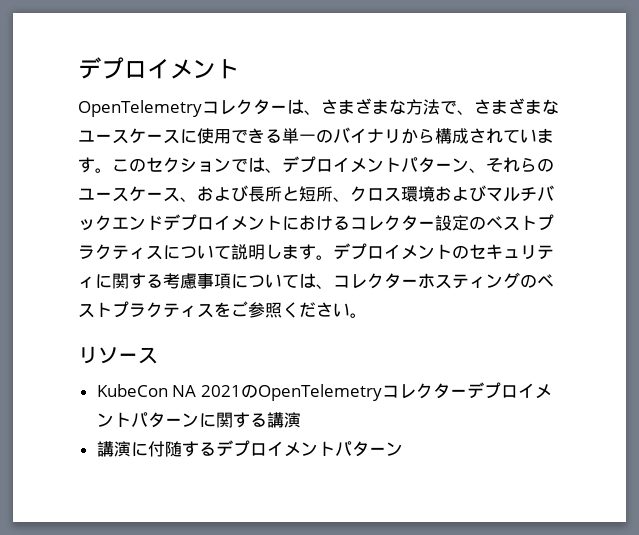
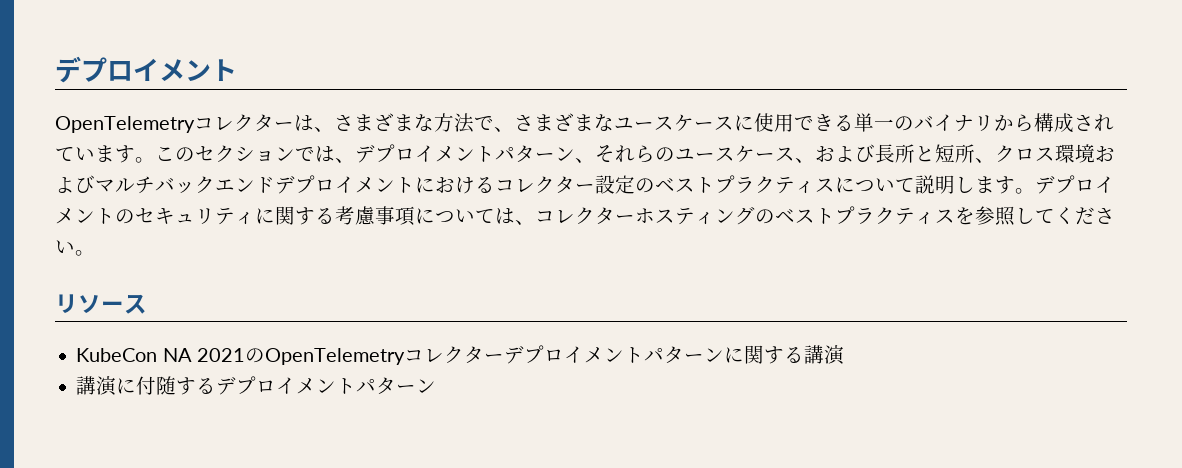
[231,301,282,318] ご参照 -> [975,206,1055,226] 参照して

